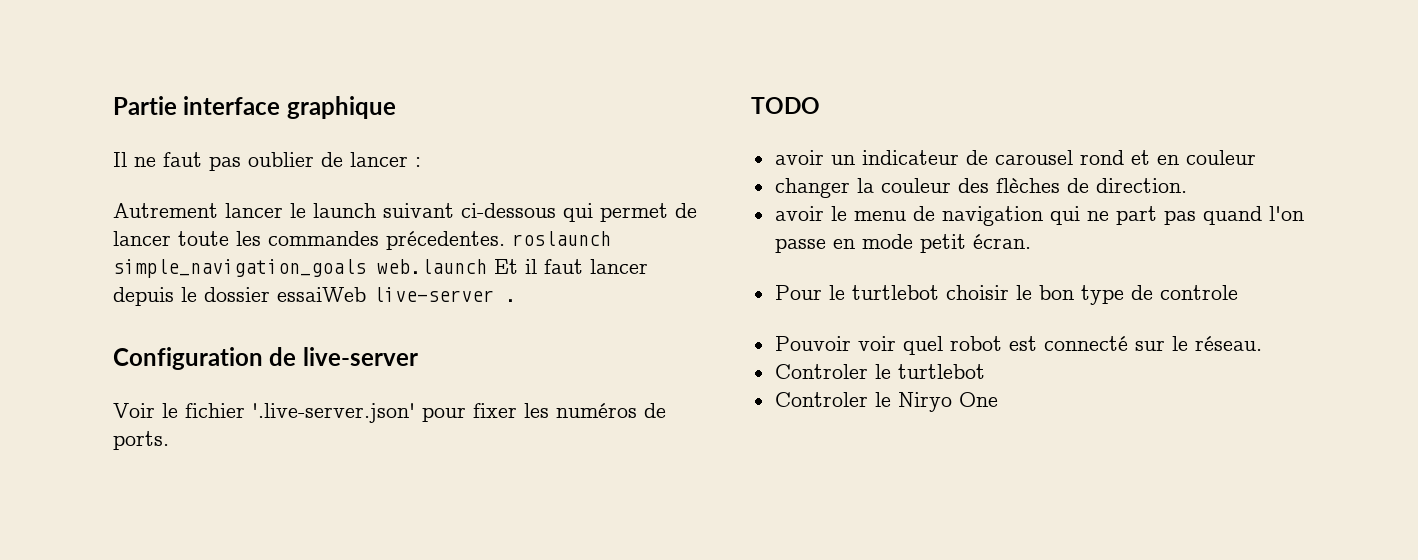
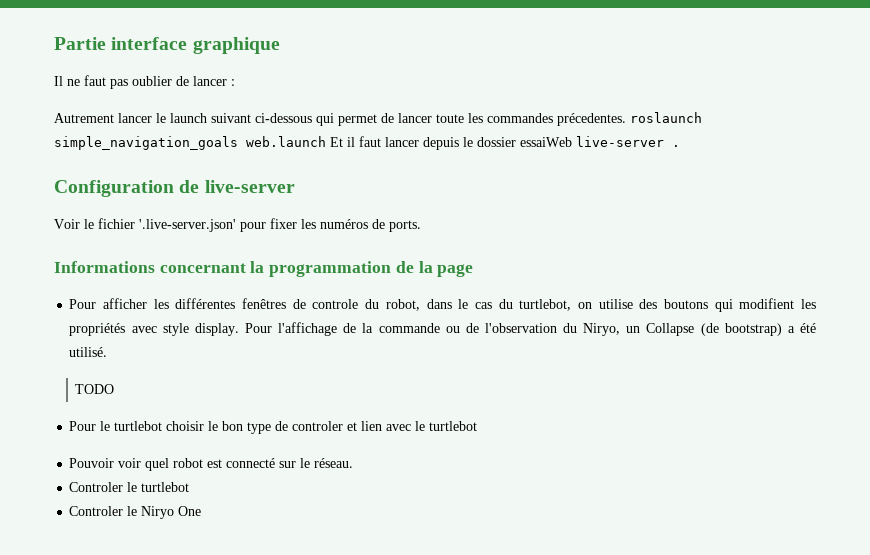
[751,97,820,114] [774,150,1256,165] [774,178,1187,198] [774,206,1304,226] [774,234,1031,253] TODO // avoir un indicateur de carousel rond et en couleur // changer la couleur des flèches de direction. // avoir le menu de navigation qui ne part pas quand l'on passe en mode petit écran. -> [54,261,474,277] [69,298,816,312] [69,322,817,336] [69,347,108,357] [75,384,115,394] Informations concernant la programmation de la page // Pour afficher les différentes fenêtres de controle du robot, dans le cas du turtlebot, on utilise des boutons qui modifient les propriétés avec style display. Pour l'affichage de la commande ou de l'observation du Niryo, un Collapse (de bootstrap) a été utilisé. // TODO
[1159,285,1238,300] controle -> [292,421,478,431] controler et lien avec le turtlebot

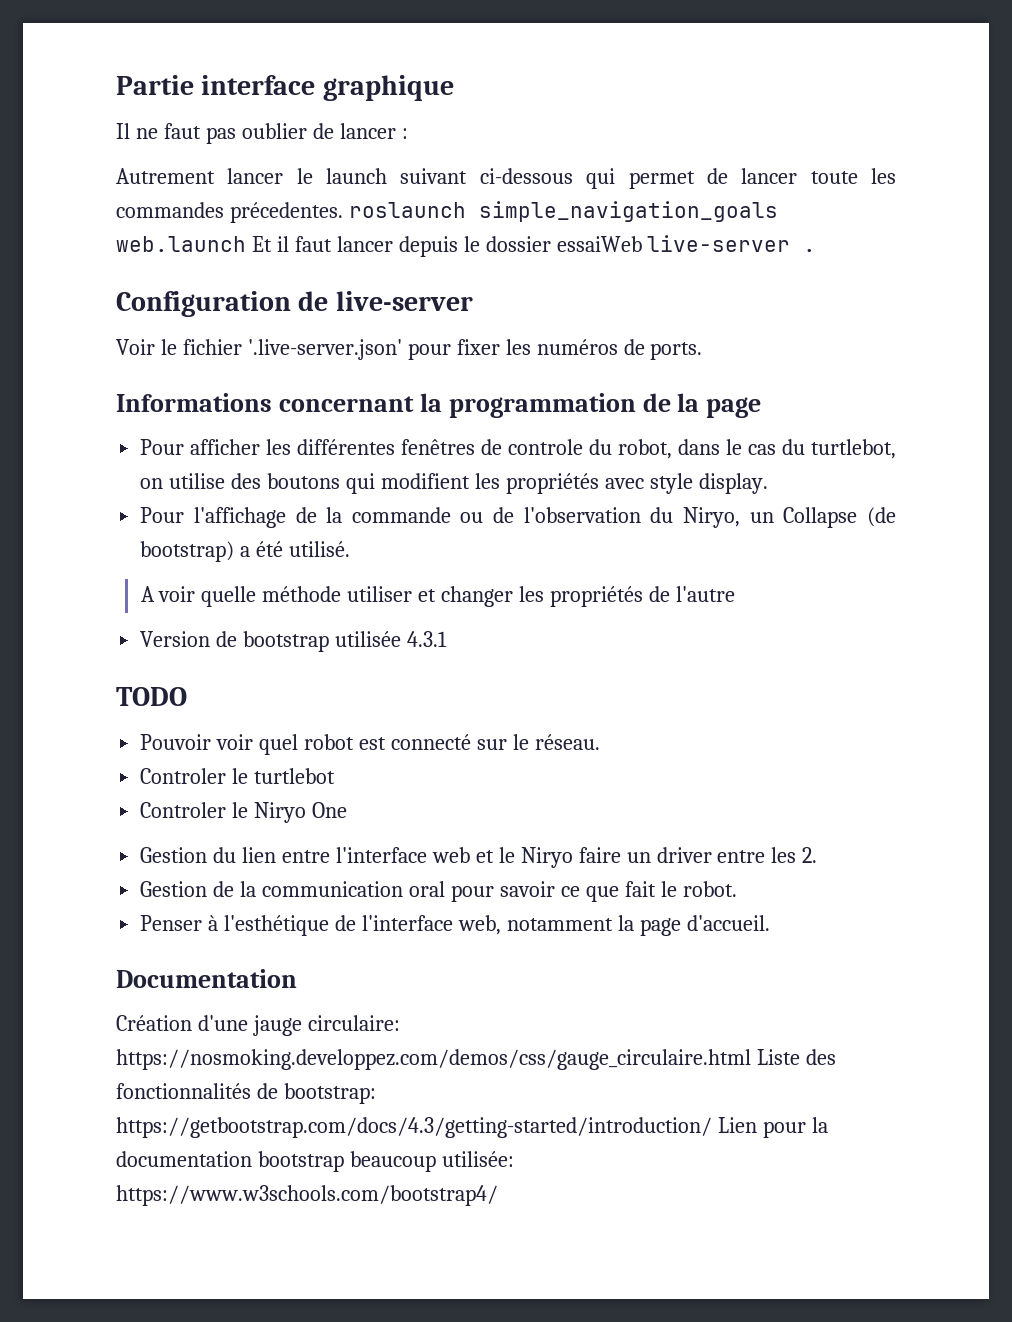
(239, 329) none -> (768, 483) //
[75,384,115,394] [69,421,478,434] TODO // Pour le turtlebot choisir le bon type de controler et lien avec le turtlebot -> [140,586,735,607] [140,631,447,652] [116,687,187,706] A voir quelle méthode utiliser et changer les propriétés de l'autre // Version de bootstrap utilisée 4.3.1 // TODO
(202, 511) none -> [140,847,818,868] [140,881,737,902] [140,915,770,936] [116,969,297,988] [116,1015,400,1036] [116,1049,836,1070] [116,1083,376,1104] [116,1117,828,1138] [116,1151,514,1172] [116,1185,498,1206] // Gestion du lien entre l'interface web et le Niryo faire un driver entre les 2. // Gestion de la communication oral pour savoir ce que fait le robot. // Penser à l'esthétique de l'interface web, notamment la page d'accueil. // Documentation // Création d'une jauge circulaire: https://nosmoking.developpez.com/demos/css/gauge_circulaire.html Liste des fonctionnalités de bootstrap: https://getbootstrap.com/docs/4.3/getting-started/introduction/ Lien pour la documentation bootstrap beaucoup utilisée: https://www.w3schools.com/bootstrap4/

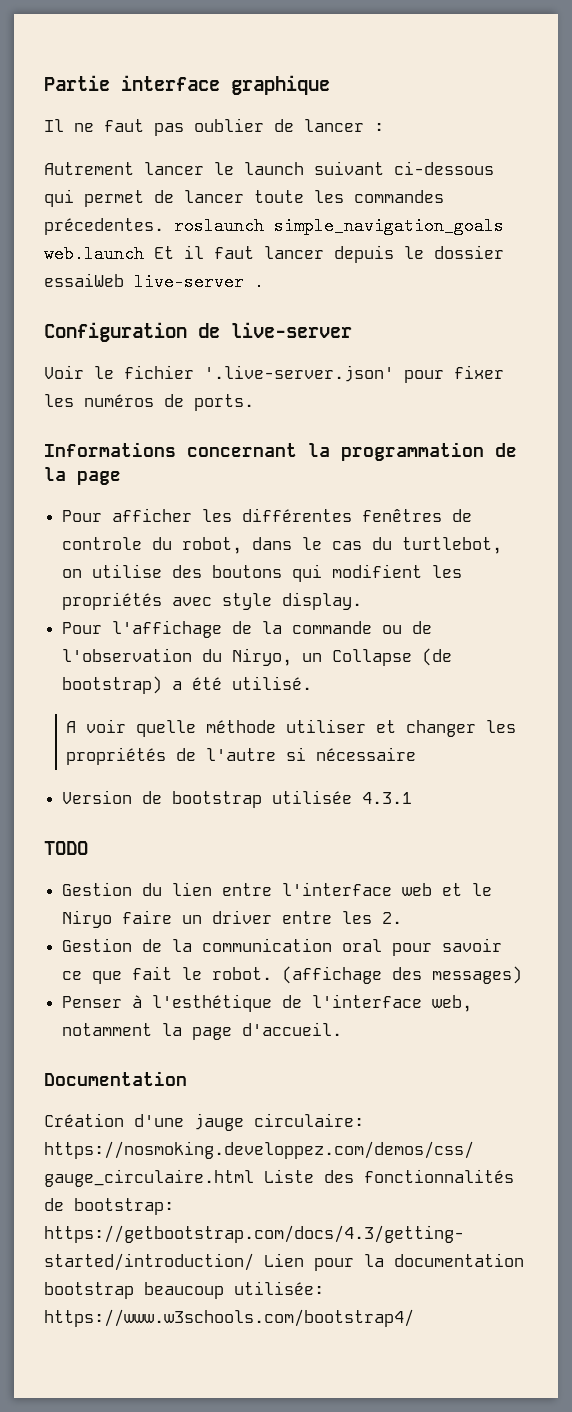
(735, 594) none -> [286,747,417,761] si nécessaire
[140,734,600,755] [140,768,336,784] [140,802,348,823] // Pouvoir voir quel robot est connecté sur le réseau. // Controler le turtlebot // Controler le Niryo One -> (88, 848) none
(737, 889) none -> [282,966,523,984] (affichage des messages)

